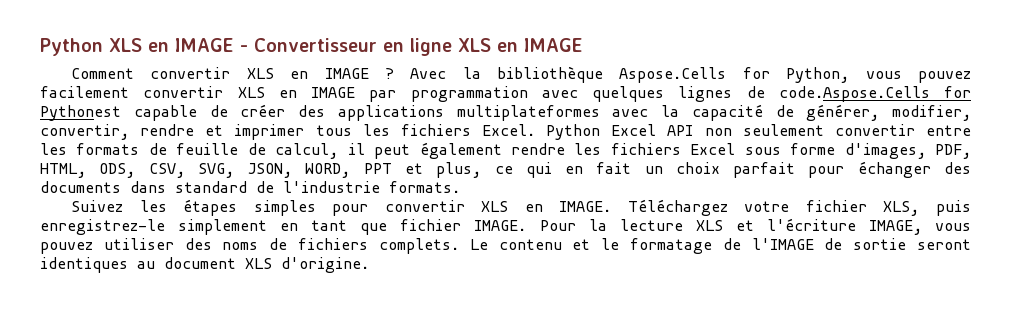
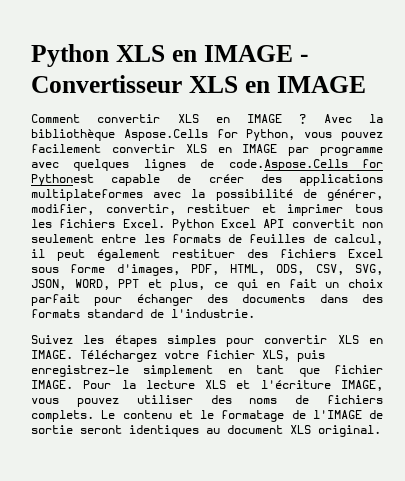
[383,38,452,56] en ligne -> (182, 84) none
[410,86,528,102] programmation -> [320,147,383,156] programme
[691,104,763,121] capacité -> [215,189,293,201] possibilité
[140,124,195,136] rendre -> [187,204,251,213] restituer
(694, 130) none -> [291,219,355,228] convertit
[834,124,915,136] convertir -> (94, 238) none
[176,143,239,155] feuille -> [249,234,306,243] feuilles
[510,143,602,155] rendre les -> [172,249,268,258] restituer des
[175,181,460,193] standard de l'industrie formats. -> [362,294,383,303] [31,309,255,318] des formats standard de l'industrie.
[281,257,369,273] d'origine. -> [318,425,381,437] original.

